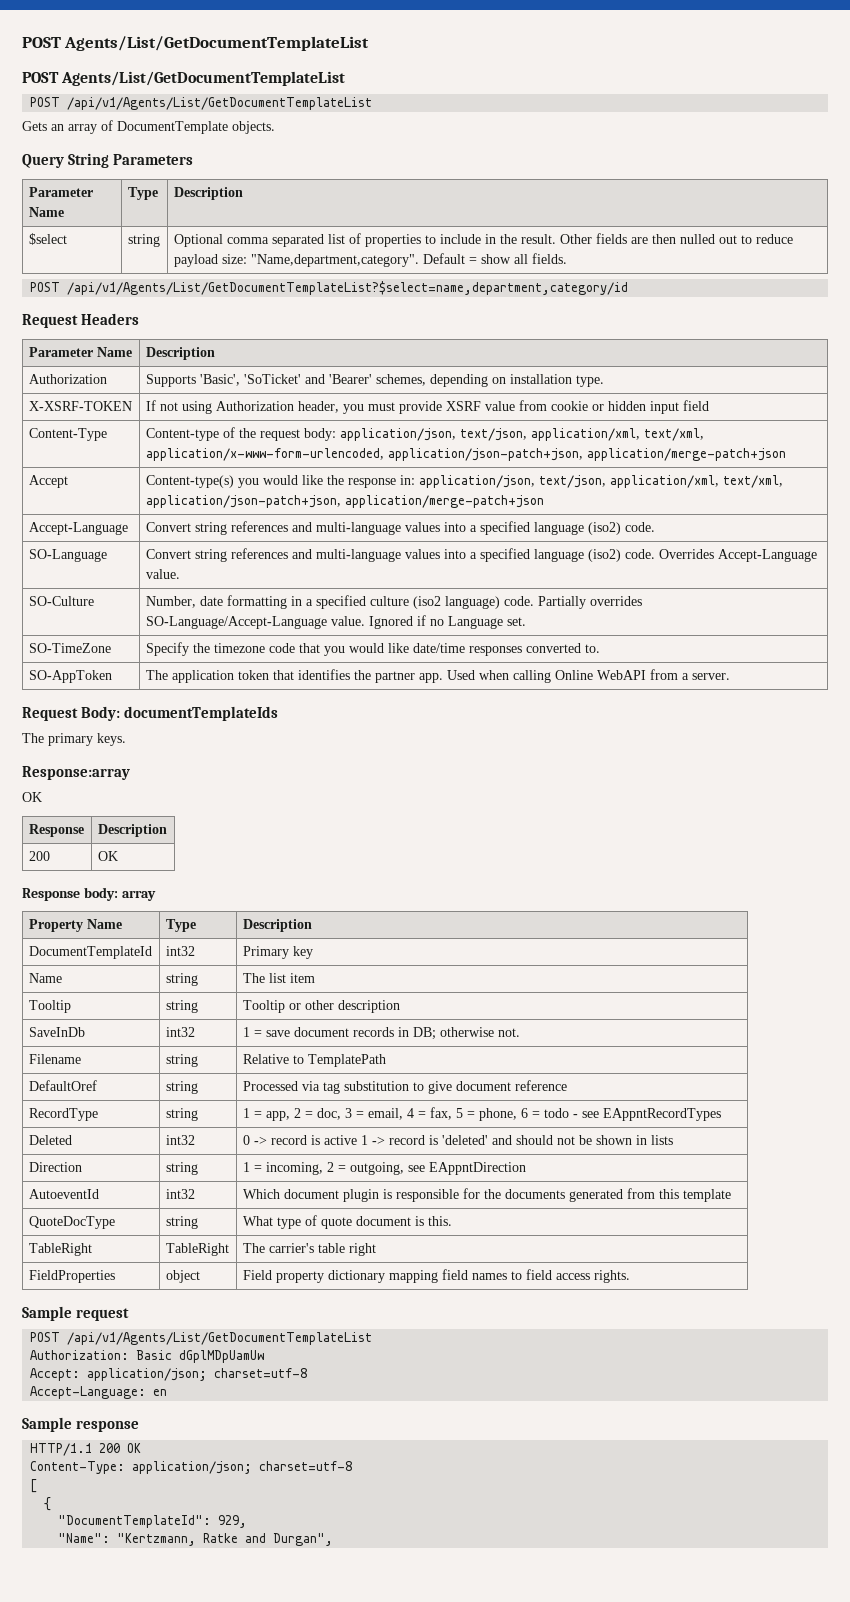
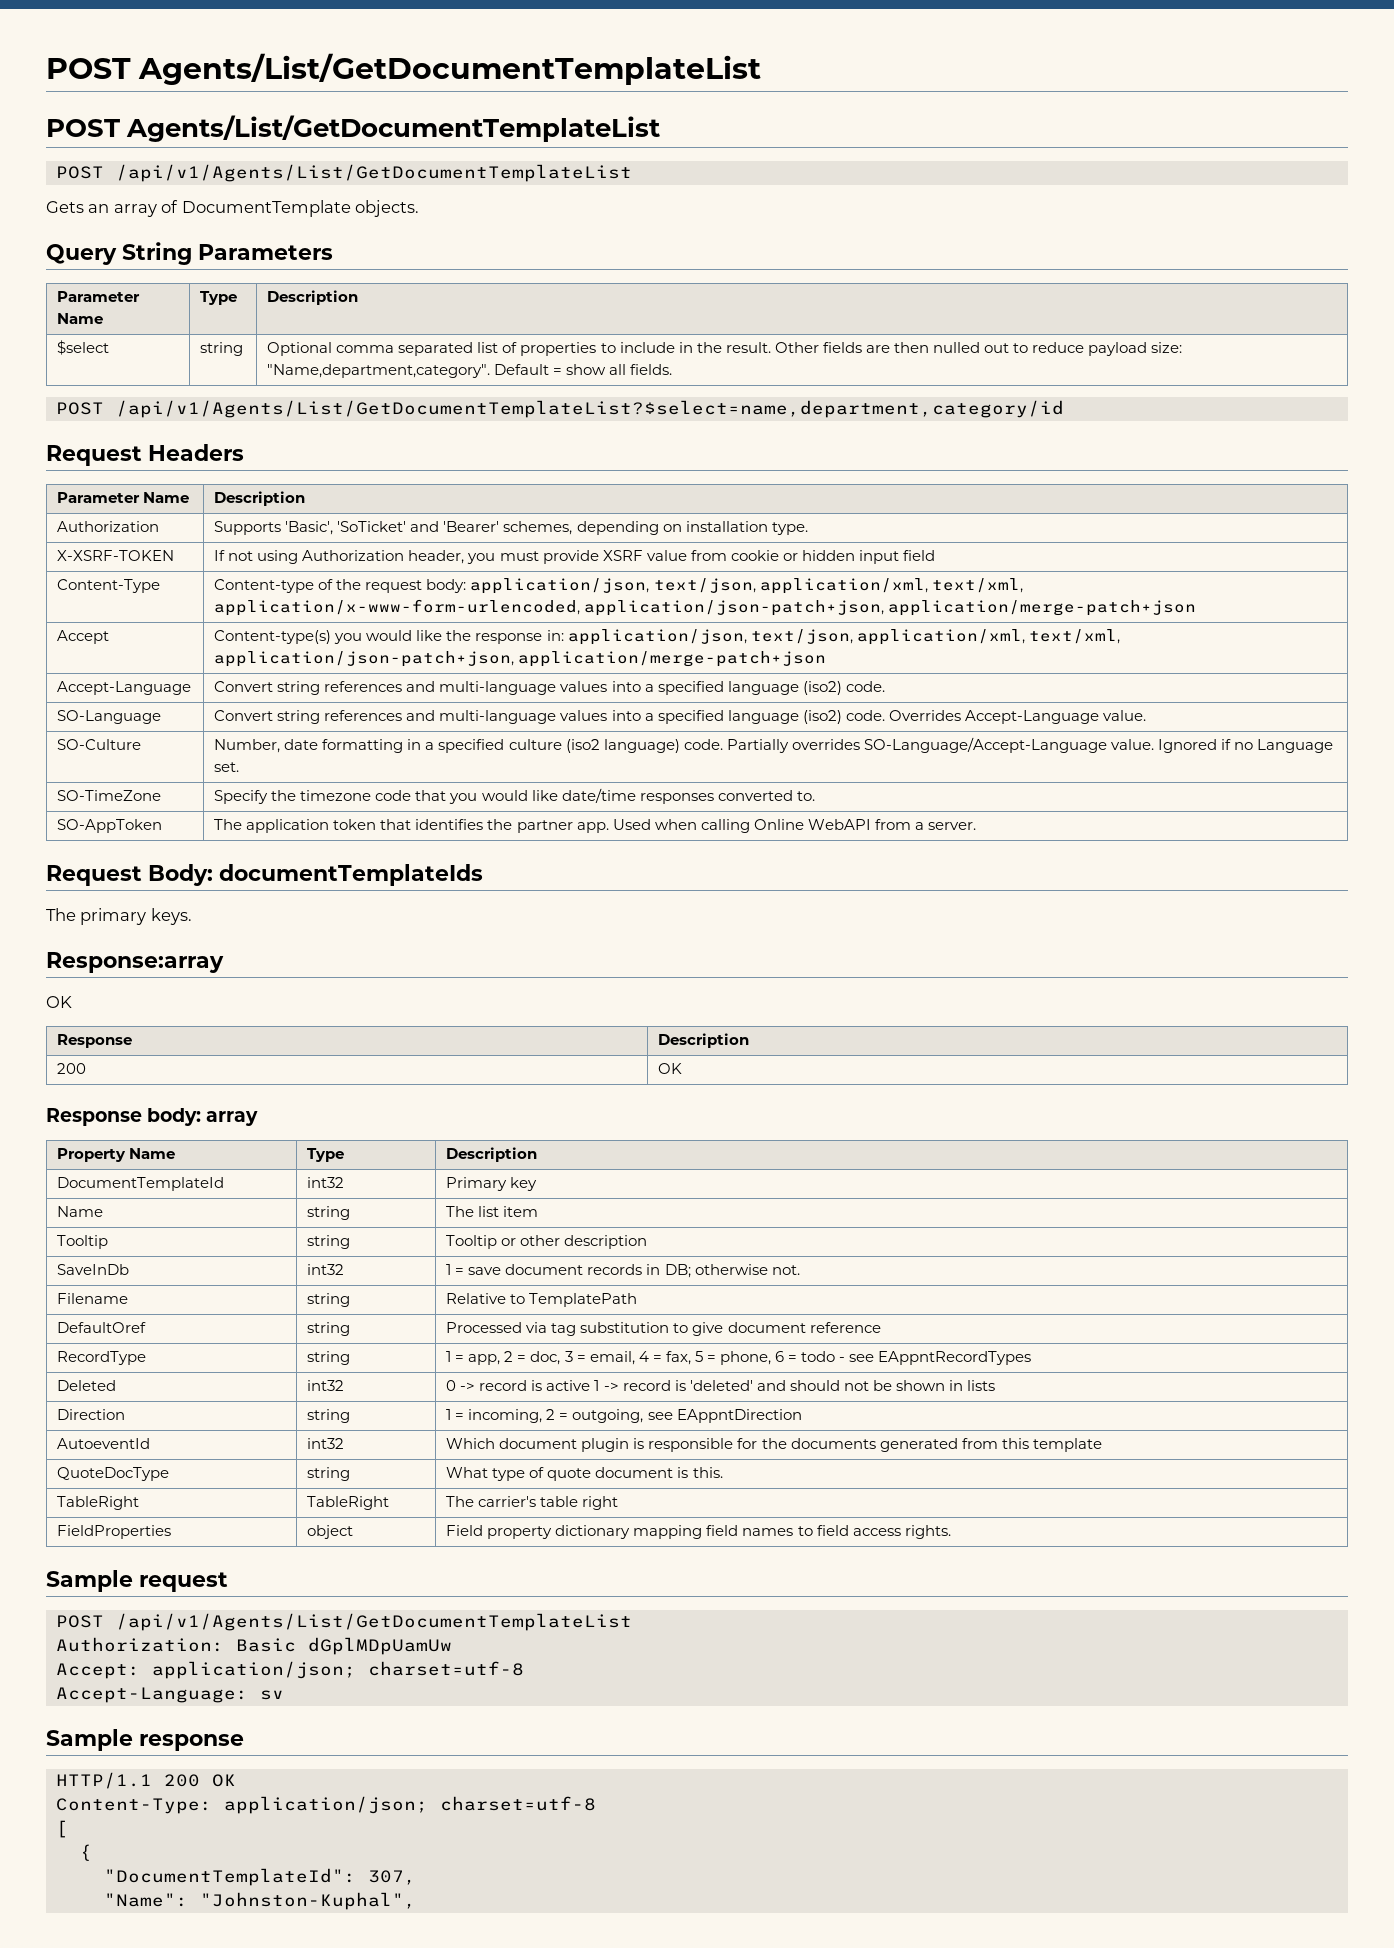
[153,1389,168,1396] en -> [259,1690,284,1700] sv
[218,1515,248,1528] 929, -> [367,1870,416,1885] 307,
[117,1533,334,1546] "Kertzmann, Ratke and Durgan", -> [199,1892,416,1910] "Johnston-Kuphal",

